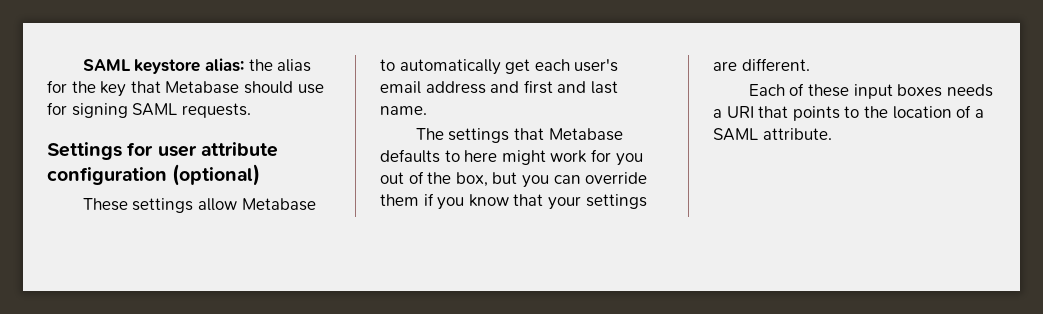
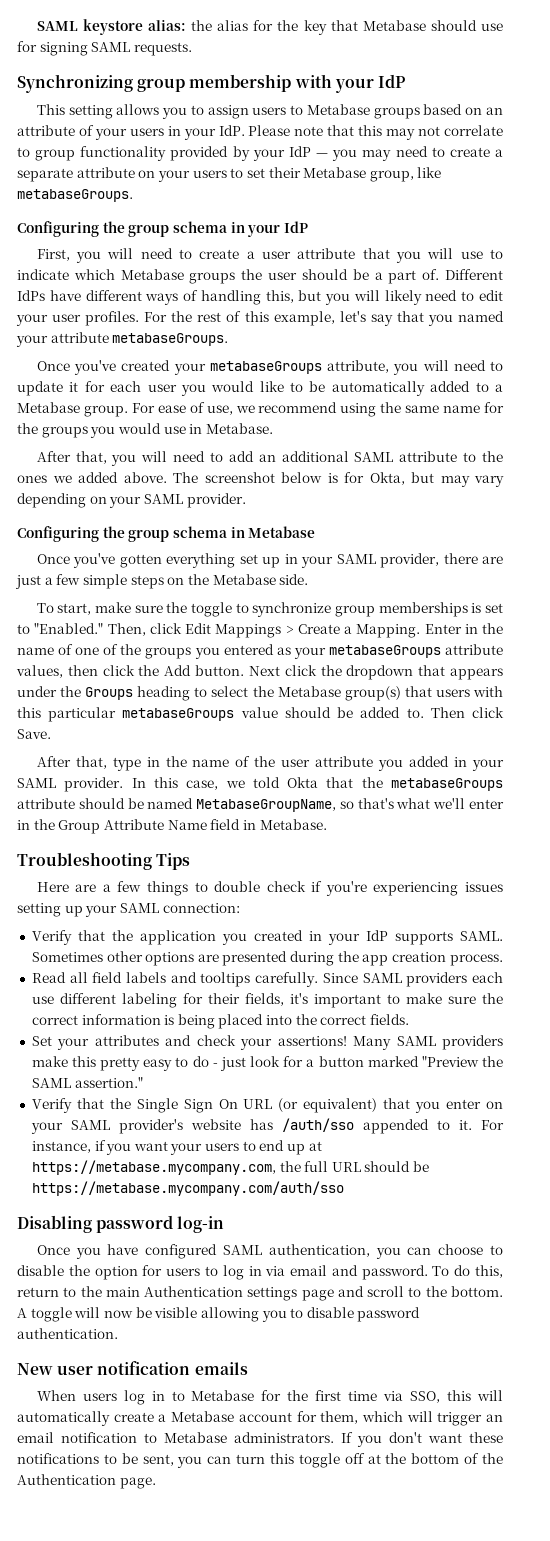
[47,142,278,160] [47,164,261,186] [82,198,316,213] [380,59,619,75] [380,80,618,94] [380,106,427,115] [415,128,623,143] [380,149,643,166] [380,171,648,188] [380,193,647,210] [713,58,810,71] [748,83,993,99] [713,105,984,121] [713,128,832,141] Settings for user attribute configuration (optional) // These settings allow Metabase to automatically get each user's email address and first and last name. // The settings that Metabase defaults to here might work for you out of the box, but you can override them if you know that your settings are different. // Each of these input boxes needs a URI that points to the location of a SAML attribute. -> [17,74,405,93] [36,104,503,119] [17,125,503,140] [17,146,503,161] [17,167,442,182] [17,189,133,202] [17,221,308,237] [36,248,503,263] [17,269,503,284] [17,290,504,305] [16,311,505,326] [16,332,229,347] [36,360,503,375] [17,381,503,396] [17,402,505,417] [17,423,273,438] [36,451,504,466] [17,472,504,487] [17,493,246,508] [17,526,316,542] [36,553,503,568] [15,574,309,589] [36,602,503,617] [17,623,503,638] [17,644,503,659] [16,665,503,680] [17,686,503,701] [17,707,505,722] [17,729,51,739] [36,756,505,771] [17,777,504,792] [17,798,504,812] [17,819,327,834] [17,852,191,870] [36,881,503,896] [17,903,240,917] [31,930,503,945] [31,951,503,966] [31,972,503,987] [31,993,503,1008] [31,1014,410,1029] [31,1035,503,1050] [31,1056,503,1071] [31,1077,143,1088] [31,1098,504,1113] [30,1118,504,1134] [31,1140,322,1155] [31,1160,430,1175] [31,1181,344,1196] [17,1215,225,1233] [36,1244,503,1259] [17,1265,503,1280] [17,1286,503,1301] [17,1307,421,1322] [17,1328,118,1339] [17,1361,248,1375] [36,1390,504,1405] [17,1411,503,1426] [17,1432,503,1447] [17,1453,503,1468] [17,1474,156,1489] Synchronizing group membership with your IdP // This setting allows you to assign users to Metabase groups based on an attribute of your users in your IdP. Please note that this may not correlate to group functionality provided by your IdP — you may need to create a separate attribute on your users to set their Metabase group, like metabaseGroups. // Configuring the group schema in your IdP // First, you will need to create a user attribute that you will use to indicate which Metabase groups the user should be a part of. Different IdPs have different ways of handling this, but you will likely need to edit your user profiles. For the rest of this example, let's say that you named your attribute metabaseGroups. // Once you've created your metabaseGroups attribute, you will need to update it for each user you would like to be automatically added to a Metabase group. For ease of use, we recommend using the same name for the groups you would use in Metabase. // After that, you will need to add an additional SAML attribute to the ones we added above. The screenshot below is for Okta, but may vary depending on your SAML provider. // Configuring the group schema in Metabase // Once you've gotten everything set up in your SAML provider, there are just a few simple steps on the Metabase side. // To start, make sure the toggle to synchronize group memberships is set to "Enabled." Then, click Edit Mappings > Create a Mapping. Enter in the name of one of the groups you entered as your metabaseGroups attribute values, then click the Add button. Next click the dropdown that appears under the Groups heading to select the Metabase group(s) that users with this particular metabaseGroups value should be added to. Then click Save. // After that, type in the name of the user attribute you added in your SAML provider. In this case, we told Okta that the metabaseGroups attribute should be named MetabaseGroupName, so that's what we'll enter in the Group Attribute Name field in Metabase. // Troubleshooting Tips // Here are a few things to double check if you're experiencing issues setting up your SAML connection: // Verify that the application you created in your IdP supports SAML. Sometimes other options are presented during the app creation process. // Read all field labels and tooltips carefully. Since SAML providers each use different labeling for their fields, it's important to make sure the correct information is being placed into the correct fields. // Set your attributes and check your assertions! Many SAML providers make this pretty easy to do - just look for a button marked "Preview the SAML assertion." // Verify that the Single Sign On URL (or equivalent) that you enter on your SAML provider's website has /auth/sso appended to it. For instance, if you want your users to end up at https://metabase.mycompany.com, the full URL should be https://metabase.mycompany.com/auth/sso // Disabling password log-in // Once you have configured SAML authentication, you can choose to disable the option for users to log in via email and password. To do this, return to the main Authentication settings page and scroll to the bottom. A toggle will now be visible allowing you to disable password authentication. // New user notification emails // When users log in to Metabase for the first time via SSO, this will automatically create a Metabase account for them, which will trigger an email notification to Metabase administrators. If you don't want these notifications to be sent, you can turn this toggle off at the bottom of the Authentication page.

